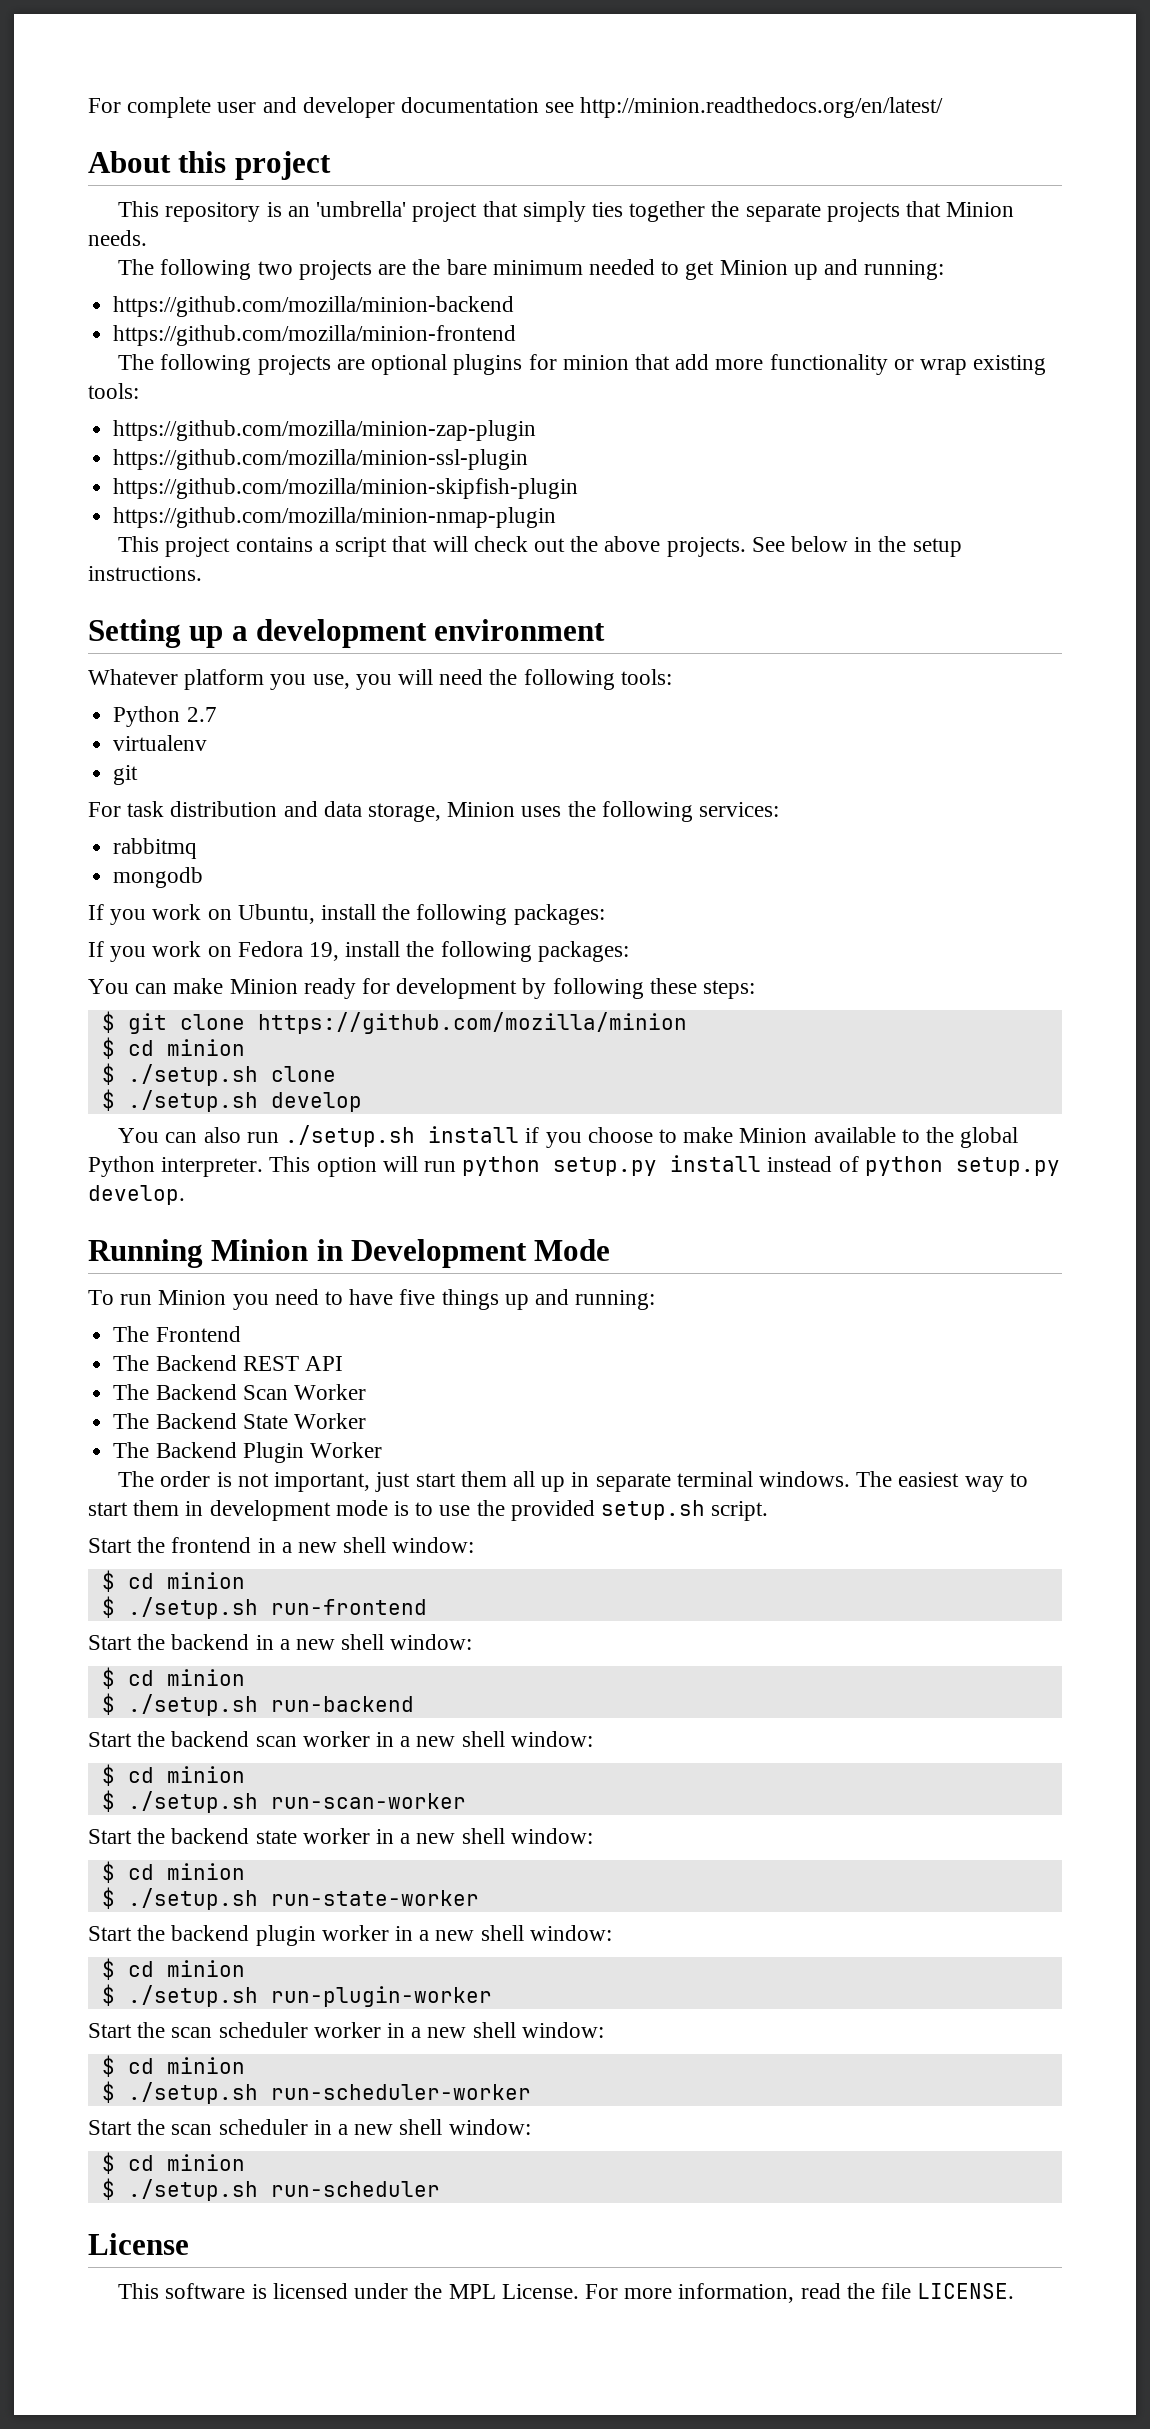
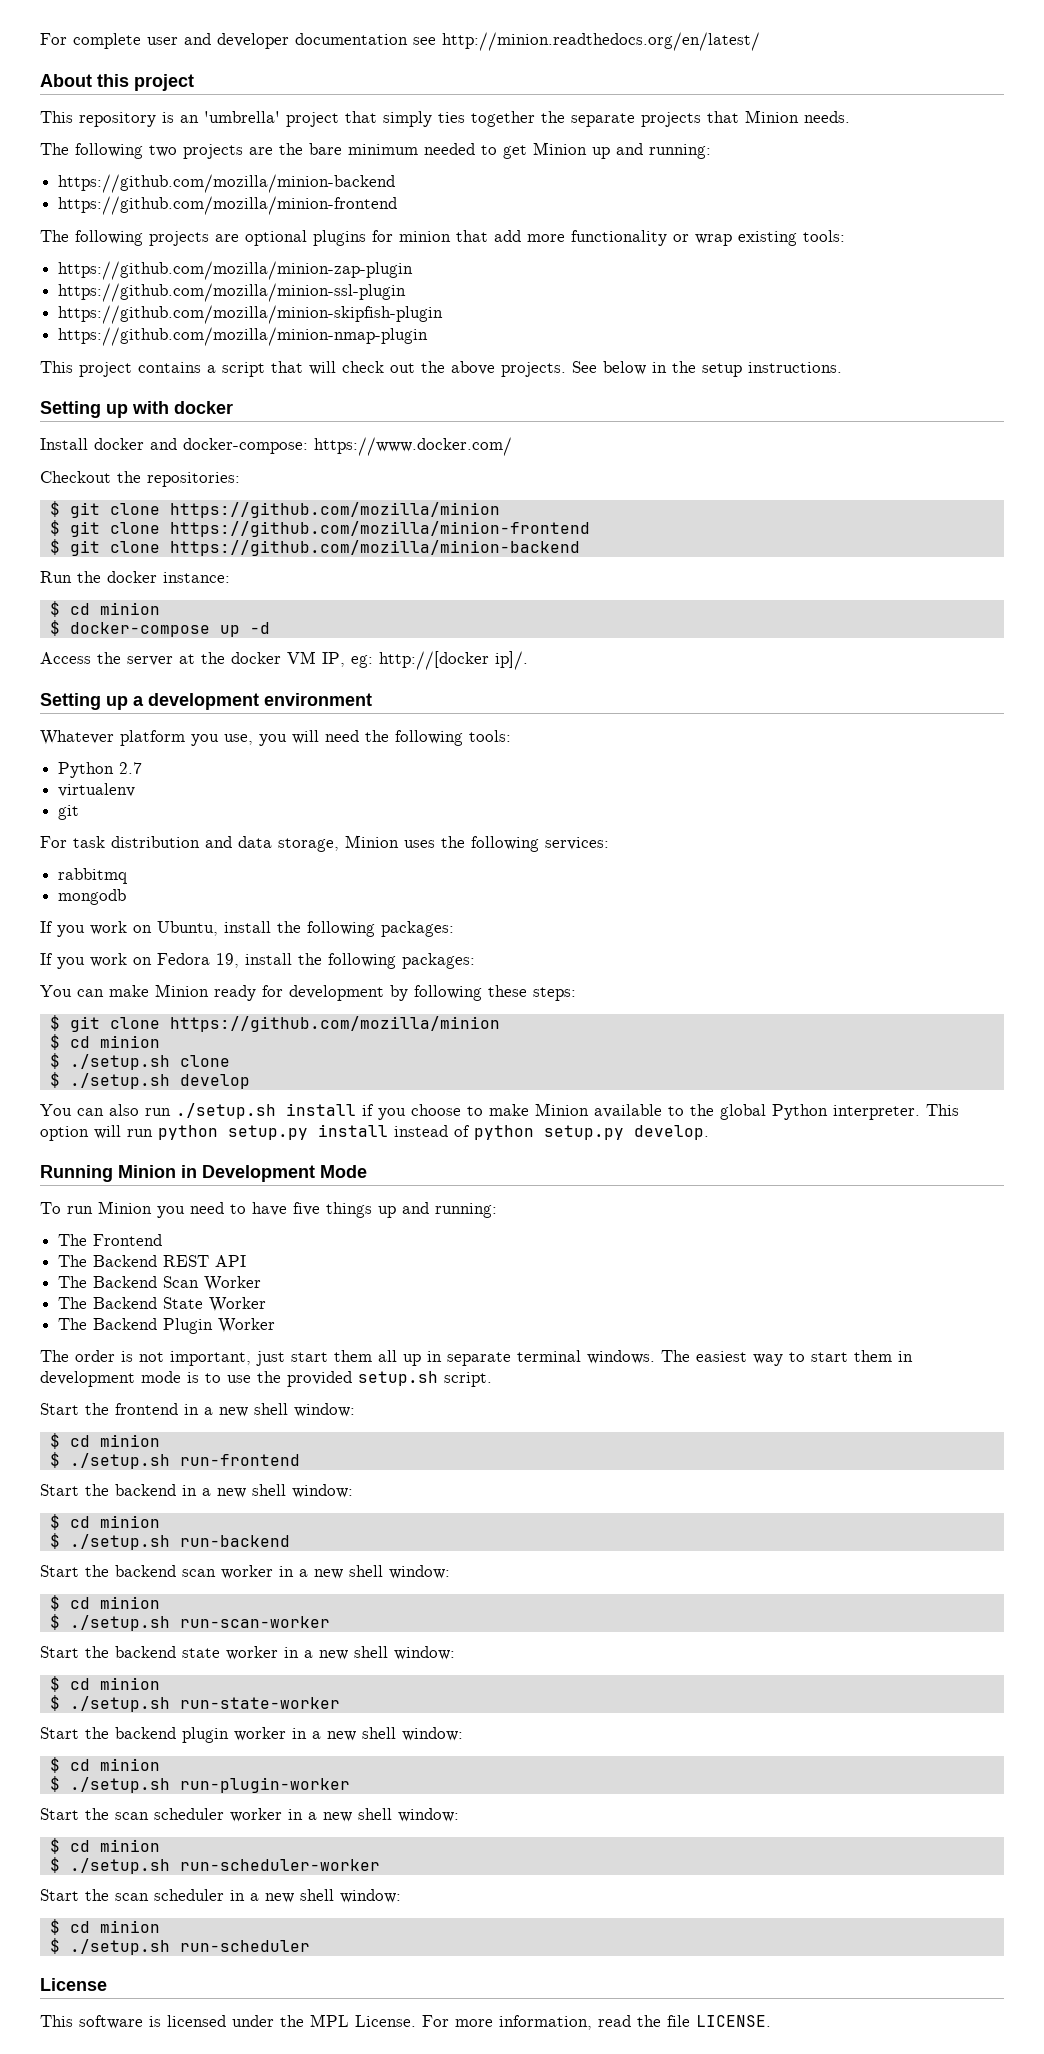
(202, 573) none -> [40,401,233,418] [40,437,512,456] [40,471,240,487] [49,501,500,518] [49,520,590,537] [49,539,580,556] [40,571,230,583] [49,601,160,617] [49,620,270,637] [40,651,528,670] // Setting up with docker // Install docker and docker-compose: https://www.docker.com/ // Checkout the repositories: // $ git clone https://github.com/mozilla/minion // $ git clone https://github.com/mozilla/minion-frontend // $ git clone https://github.com/mozilla/minion-backend // Run the docker instance: // $ cd minion // $ docker-compose up -d // Access the server at the docker VM IP, eg: http://[docker ip]/.

